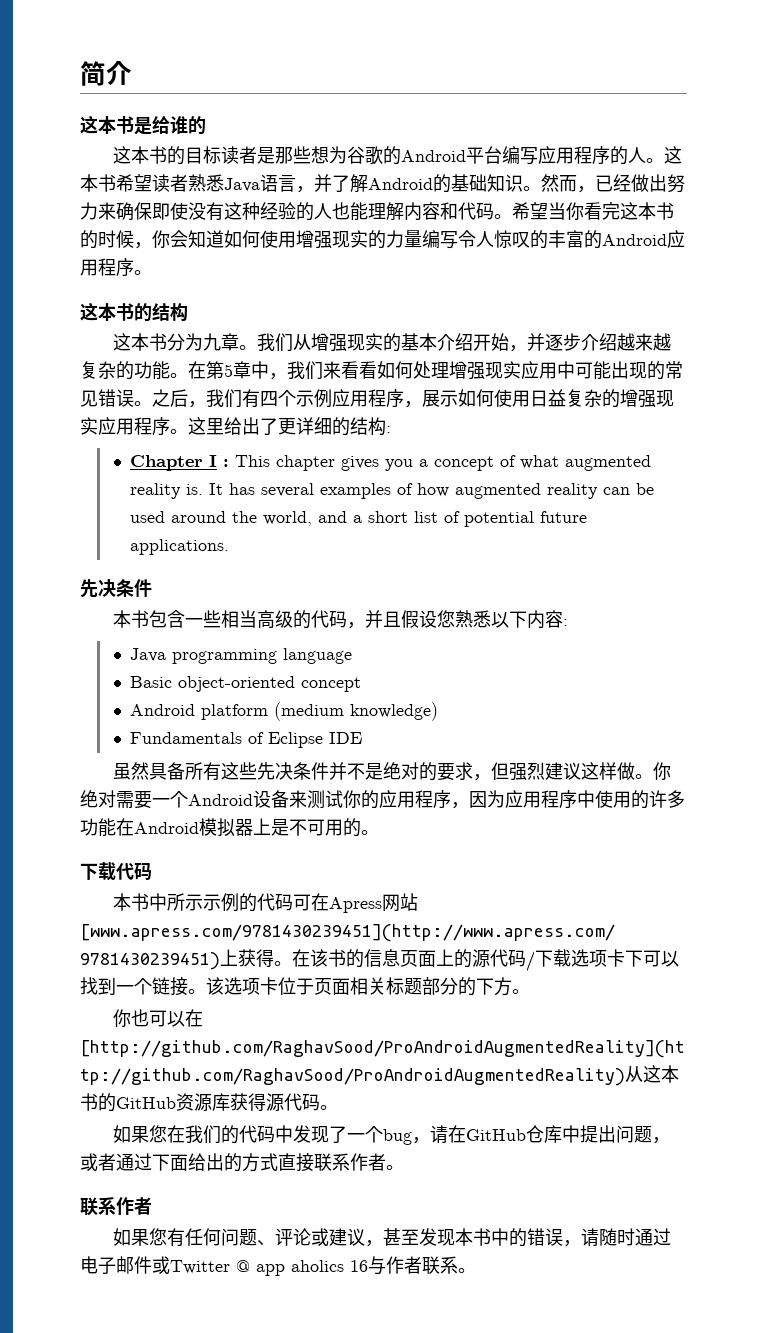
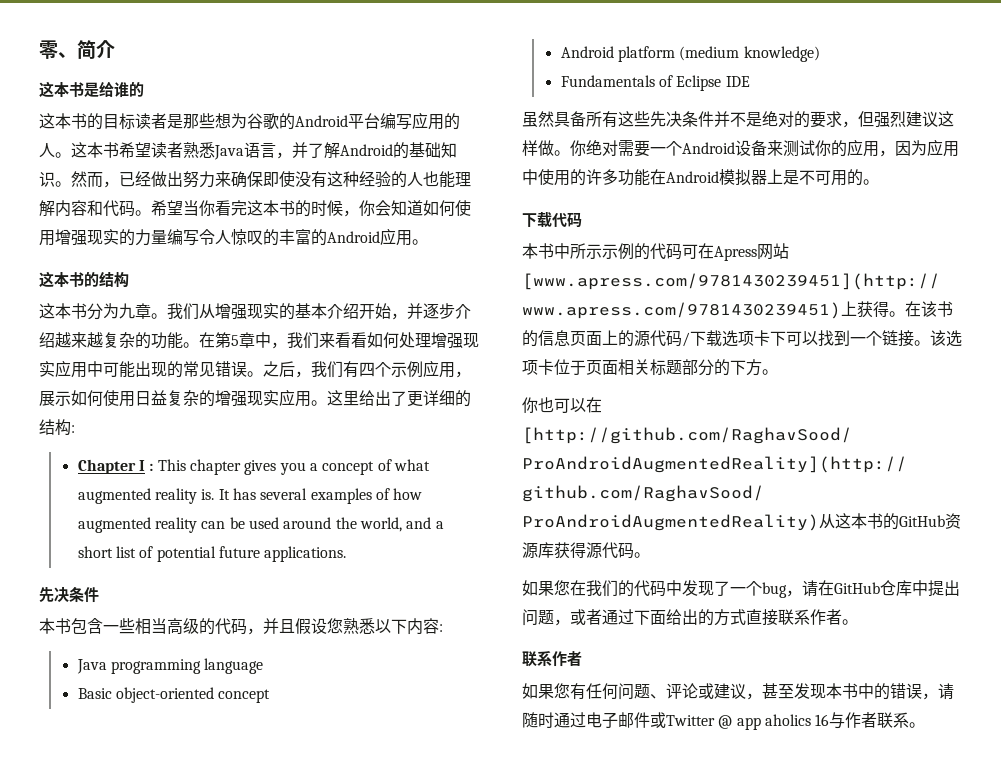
(80, 73) none -> [39,40,77,59] 零、
[573,146,610,165] 程序 -> (444, 122) none
[98,258,134,277] 程序 -> (412, 238) none
[368,389,404,408] 程序 -> (455, 370) none
[134,417,170,436] 程序 -> (311, 399) none
[415,790,451,809] 程序 -> (879, 149) none
[541,790,577,809] 程序 -> (959, 149) none

